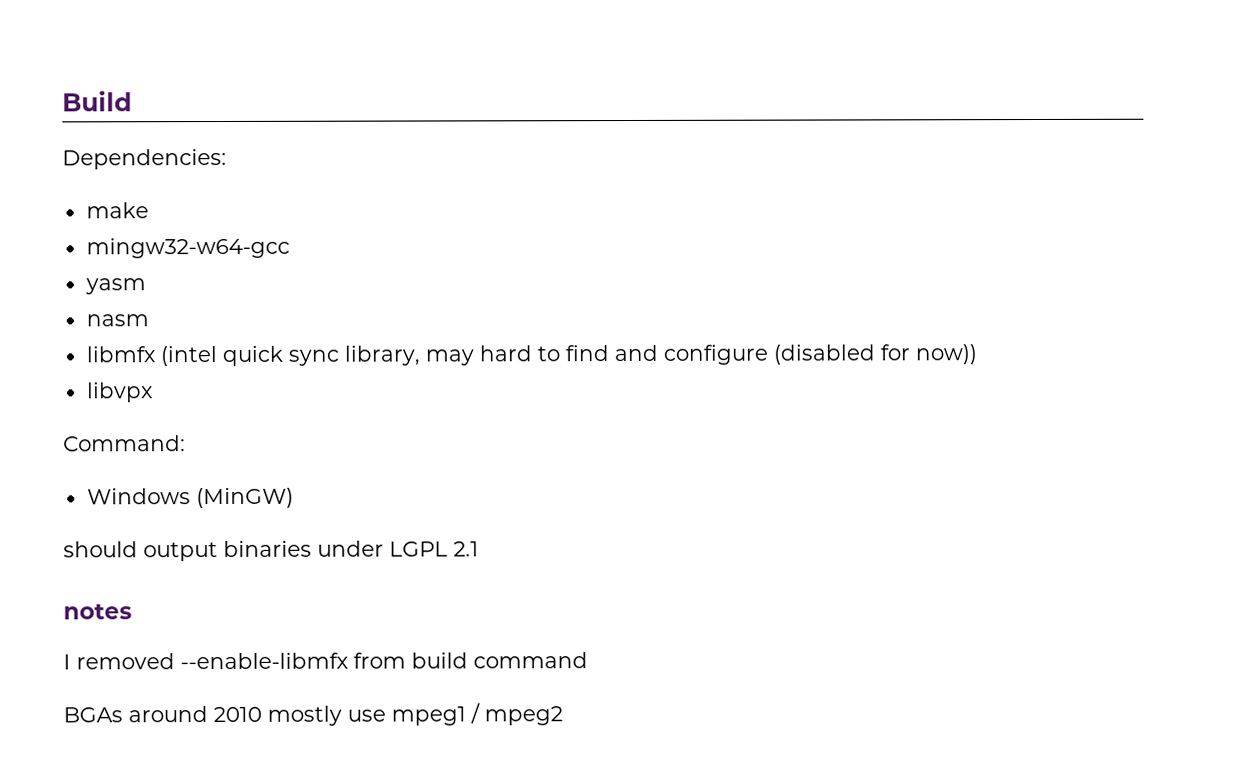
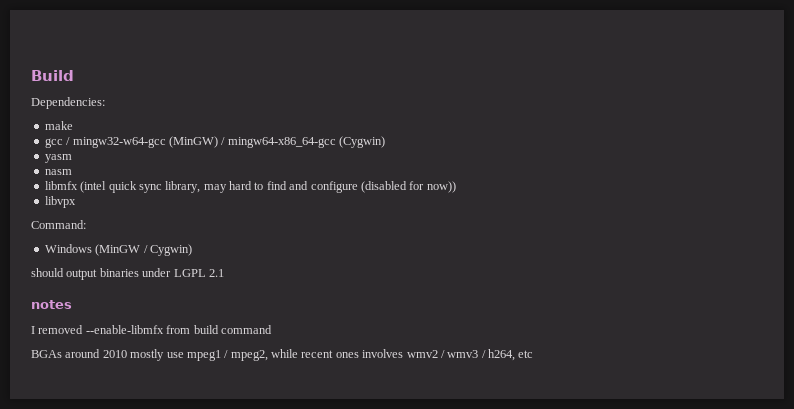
(149, 210) none -> [44,137,71,148] gcc /
(290, 248) none -> [168,136,385,148] (MinGW) / mingw64-x86_64-gcc (Cygwin)
[195,487,294,509] (MinGW) -> [95,244,192,256] (MinGW / Cygwin)
[484,706,563,726] mpeg2 -> [230,349,534,361] mpeg2, while recent ones involves wmv2 / wmv3 / h264, etc

